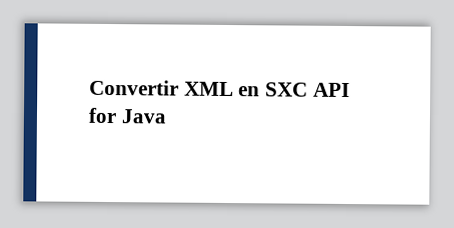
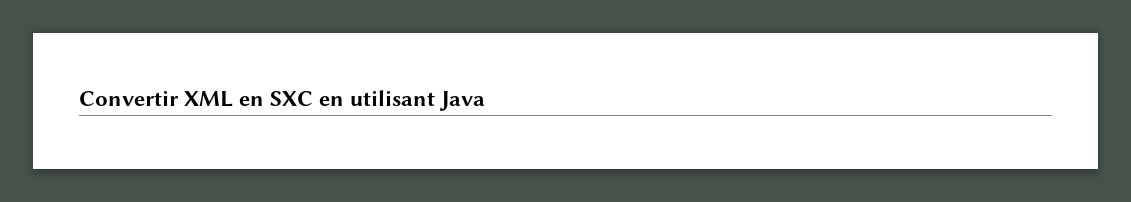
[312,82,350,98] [88,107,117,124] API for -> [319,90,436,106] en utilisant

